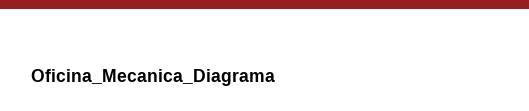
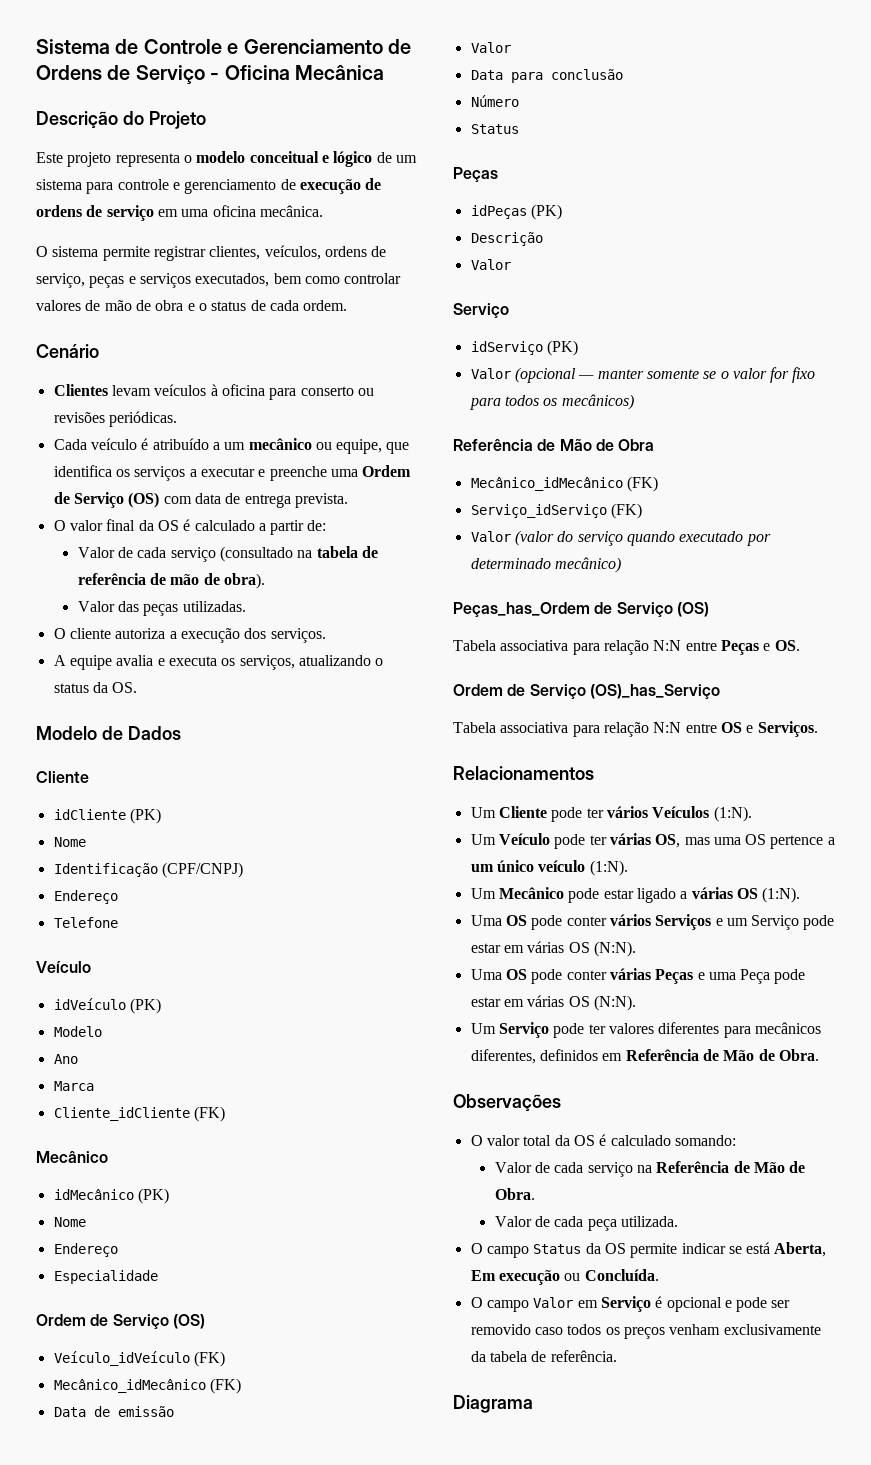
[31,69,275,86] Oficina_Mecanica_Diagrama -> [36,39,411,54] [36,65,384,84] [36,111,206,129] [36,151,417,167] [36,178,382,194] [36,205,323,221] [36,245,387,261] [36,273,402,288] [36,300,348,311] [36,344,99,358] [53,384,374,400] [53,411,177,427] [53,438,410,454] [53,465,412,481] [53,492,348,508] [53,519,327,535] [77,546,378,562] [77,573,266,589] [77,601,246,616] [53,628,326,643] [53,655,384,670] [53,682,138,693] [36,726,181,740] [36,771,89,783] [53,808,161,824] [53,837,86,847] [53,862,243,878] [53,890,118,904] [53,917,118,928] [36,961,91,973] [53,998,161,1014] [53,1026,102,1037] [53,1054,78,1064] [53,1081,94,1091] [53,1106,225,1122] [36,1151,108,1163] [53,1188,169,1204] [53,1217,86,1227] [53,1243,118,1257] [53,1270,158,1284] [36,1314,205,1329] [53,1351,225,1367] [53,1378,241,1394] [53,1406,174,1417] [470,42,511,53] [470,69,623,83] [470,95,519,107] [470,124,519,134] [453,167,498,182] [470,204,562,220] [470,232,543,246] [470,259,511,270] [453,303,509,318] [470,340,578,356] [470,367,816,383] [469,394,634,410] [453,438,655,451] [470,476,658,492] [470,503,642,519] [470,530,771,546] [470,557,621,573] [453,602,709,617] [453,640,800,655] [453,684,720,699] [453,721,818,737] [453,766,594,780] [470,806,752,822] [470,833,835,849] [470,860,628,876] [470,887,801,903] [470,914,835,930] [470,941,636,957] [470,968,806,984] [470,995,636,1011] [470,1022,821,1038] [470,1049,819,1064] [453,1094,561,1112] [470,1134,736,1146] [494,1161,806,1177] [494,1188,535,1200] [494,1216,679,1231] [470,1242,827,1258] [470,1269,659,1285] [470,1296,791,1312] [470,1324,821,1339] [470,1350,617,1362] [453,1395,533,1413] Sistema de Controle e Gerenciamento de Ordens de Serviço - Oficina Mecânica // Descrição do Projeto // Este projeto representa o modelo conceitual e lógico de um sistema para controle e gerenciamento de execução de ordens de serviço em uma oficina mecânica. // O sistema permite registrar clientes, veículos, ordens de serviço, peças e serviços executados, bem como controlar valores de mão de obra e o status de cada ordem. // Cenário // Clientes levam veículos à oficina para conserto ou revisões periódicas. // Cada veículo é atribuído a um mecânico ou equipe, que identifica os serviços a executar e preenche uma Ordem de Serviço (OS) com data de entrega prevista. // O valor final da OS é calculado a partir de: // Valor de cada serviço (consultado na tabela de referência de mão de obra). // Valor das peças utilizadas. // O cliente autoriza a execução dos serviços. // A equipe avalia e executa os serviços, atualizando o status da OS. // Modelo de Dados // Cliente // idCliente (PK) // Nome // Identificação (CPF/CNPJ) // Endereço // Telefone // Veículo // idVeículo (PK) // Modelo // Ano // Marca // Cliente_idCliente (FK) // Mecânico // idMecânico (PK) // Nome // Endereço // Especialidade // Ordem de Serviço (OS) // Veículo_idVeículo (FK) // Mecânico_idMecânico (FK) // Data de emissão // Valor // Data para conclusão // Número // Status // Peças // idPeças (PK) // Descrição // Valor // Serviço // idServiço (PK) // Valor (opcional — manter somente se o valor for fixo para todos os mecânicos) // Referência de Mão de Obra // Mecânico_idMecânico (FK) // Serviço_idServiço (FK) // Valor (valor do serviço quando executado por determinado mecânico) // Peças_has_Ordem de Serviço (OS) // Tabela associativa para relação N:N entre Peças e OS. // Ordem de Serviço (OS)_has_Serviço // Tabela associativa para relação N:N entre OS e Serviços. // Relacionamentos // Um Cliente pode ter vários Veículos (1:N). // Um Veículo pode ter várias OS, mas uma OS pertence a um único veículo (1:N). // Um Mecânico pode estar ligado a várias OS (1:N). // Uma OS pode conter vários Serviços e um Serviço pode estar em várias OS (N:N). // Uma OS pode conter várias Peças e uma Peça pode estar em várias OS (N:N). // Um Serviço pode ter valores diferentes para mecânicos diferentes, definidos em Referência de Mão de Obra. // Observações // O valor total da OS é calculado somando: // Valor de cada serviço na Referência de Mão de Obra. // Valor de cada peça utilizada. // O campo Status da OS permite indicar se está Aberta, Em execução ou Concluída. // O campo Valor em Serviço é opcional e pode ser removido caso todos os preços venham exclusivamente da tabela de referência. // Diagrama

